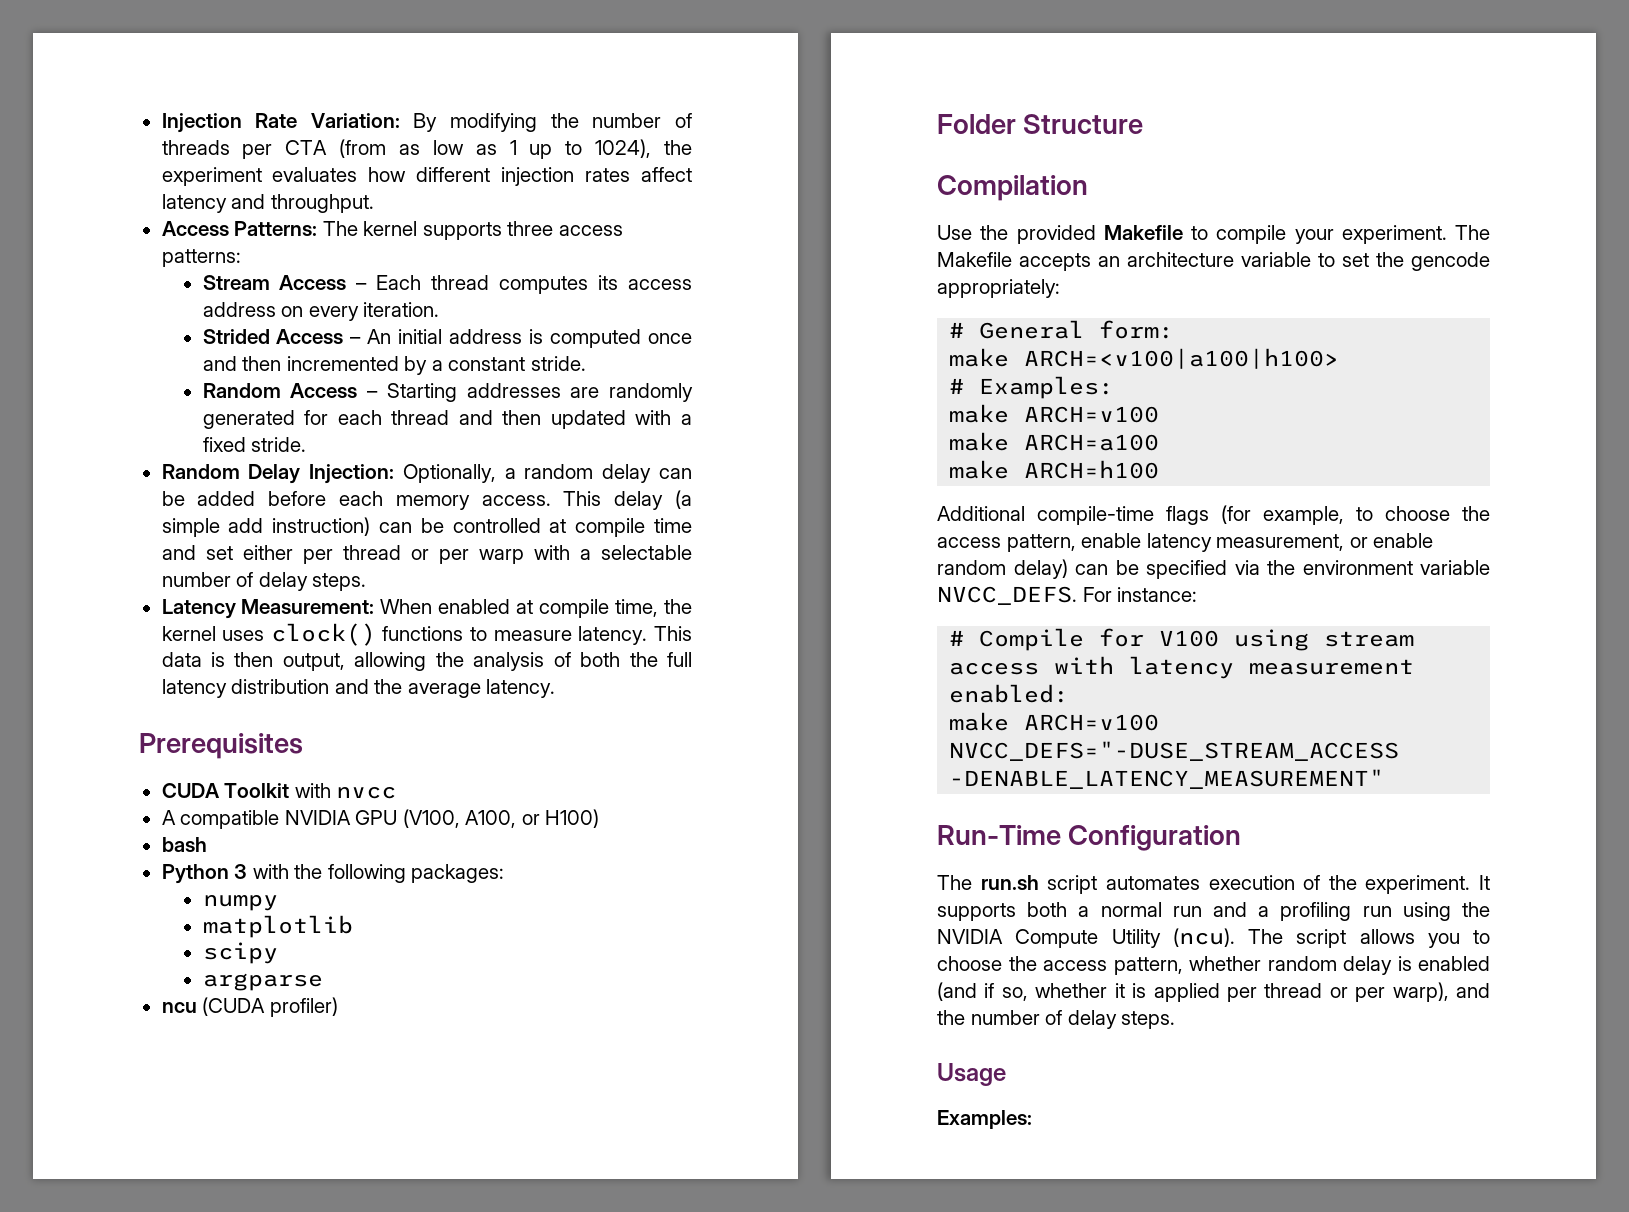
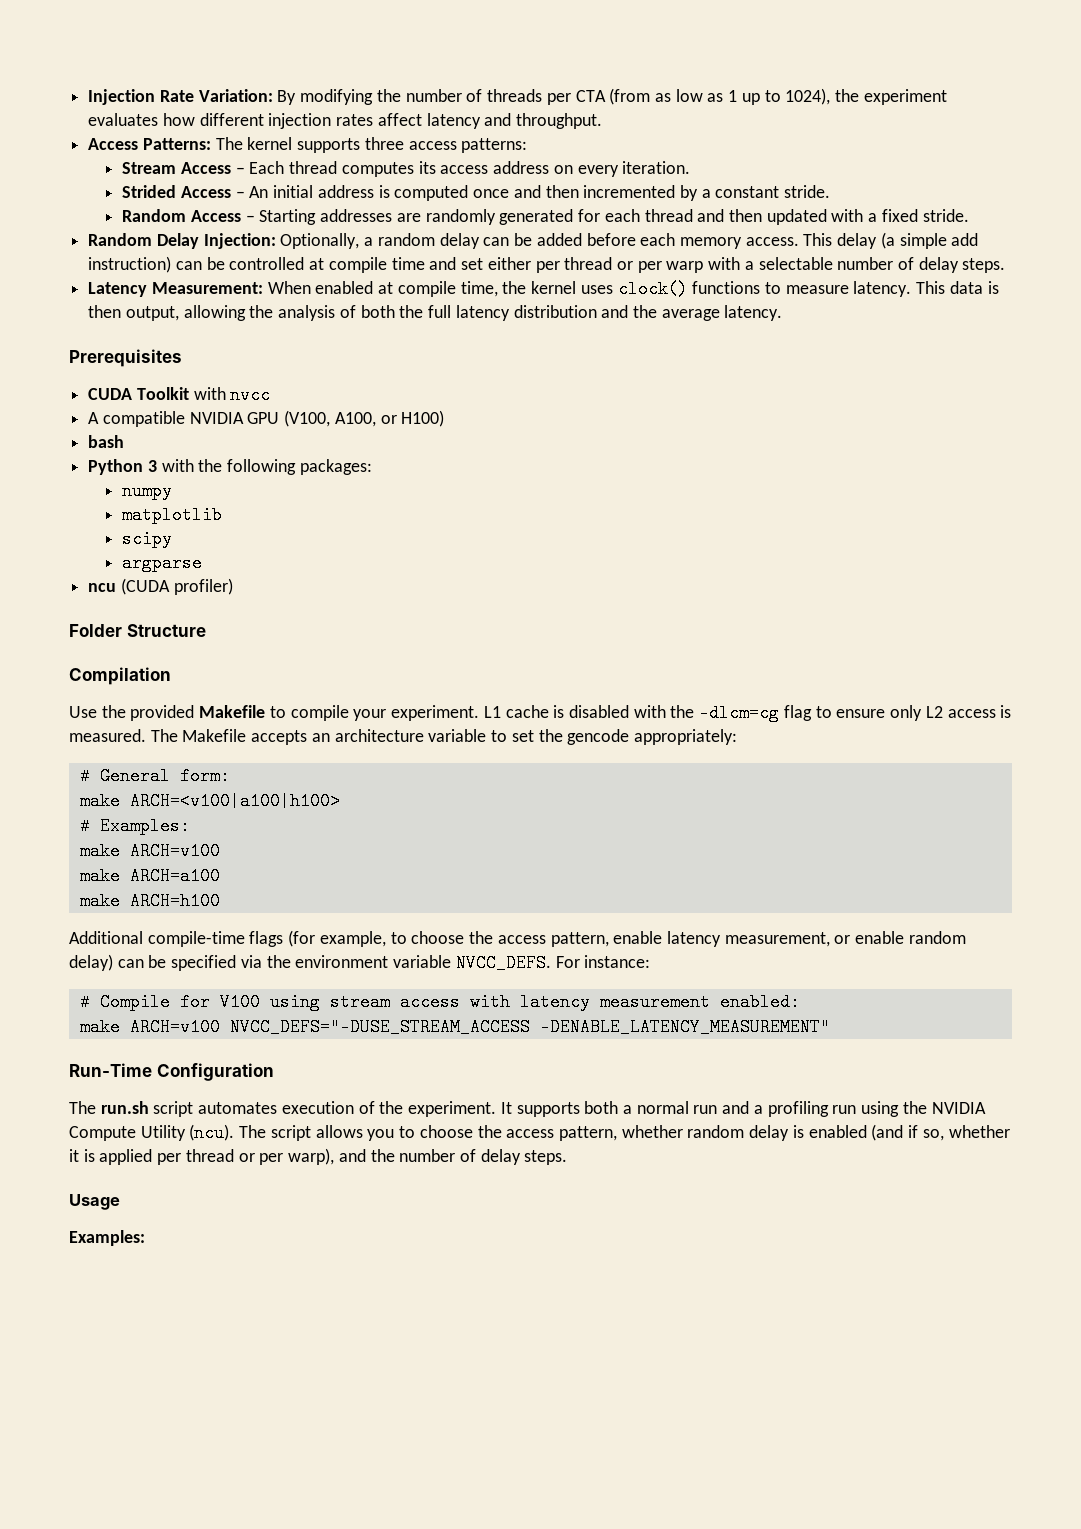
(1447, 234) none -> [483,704,1012,722] [69,729,146,742] L1 cache is disabled with the -dlcm=cg flag to ensure only L2 access is measured.

